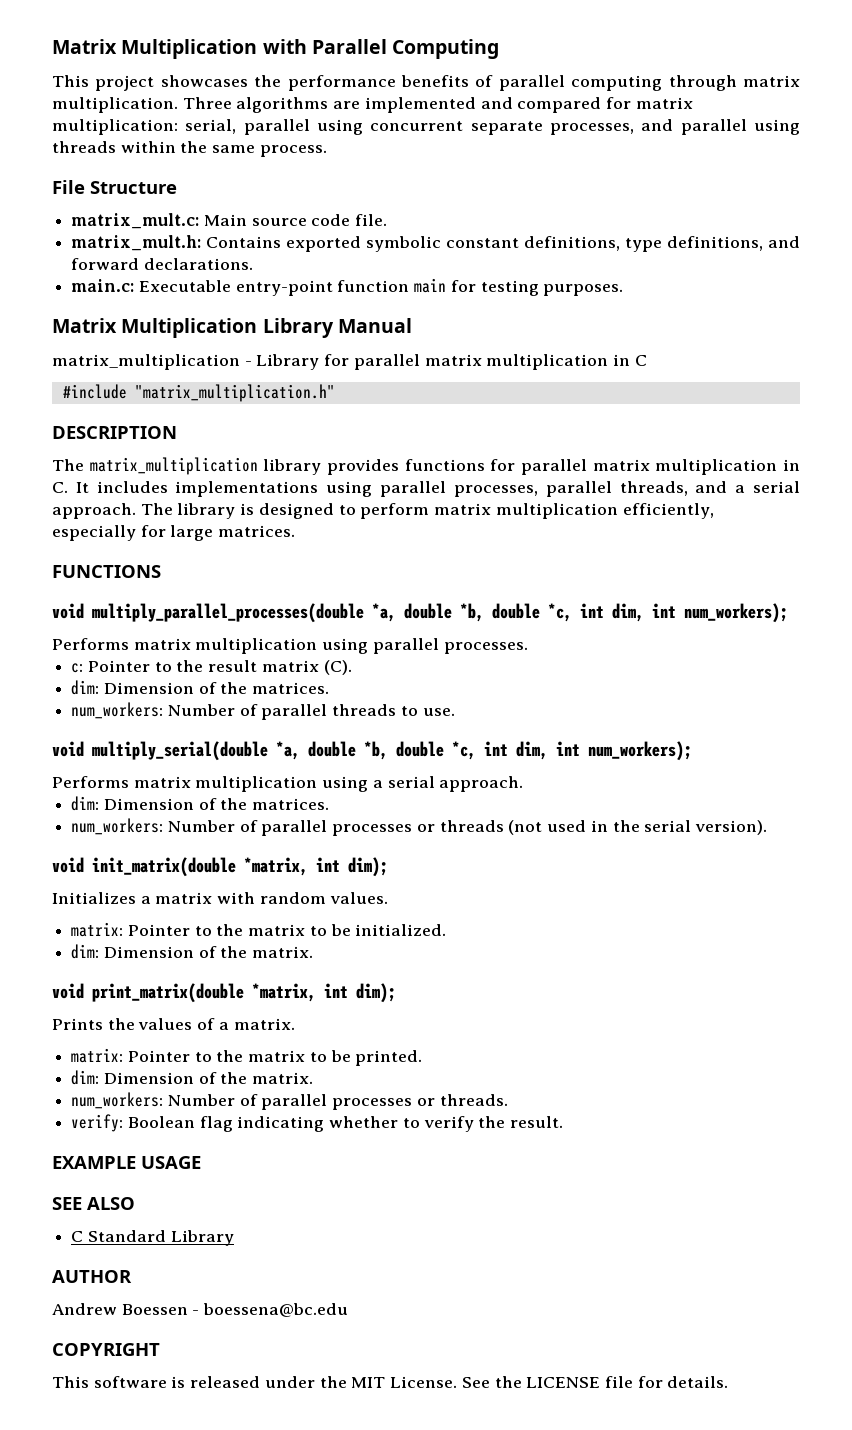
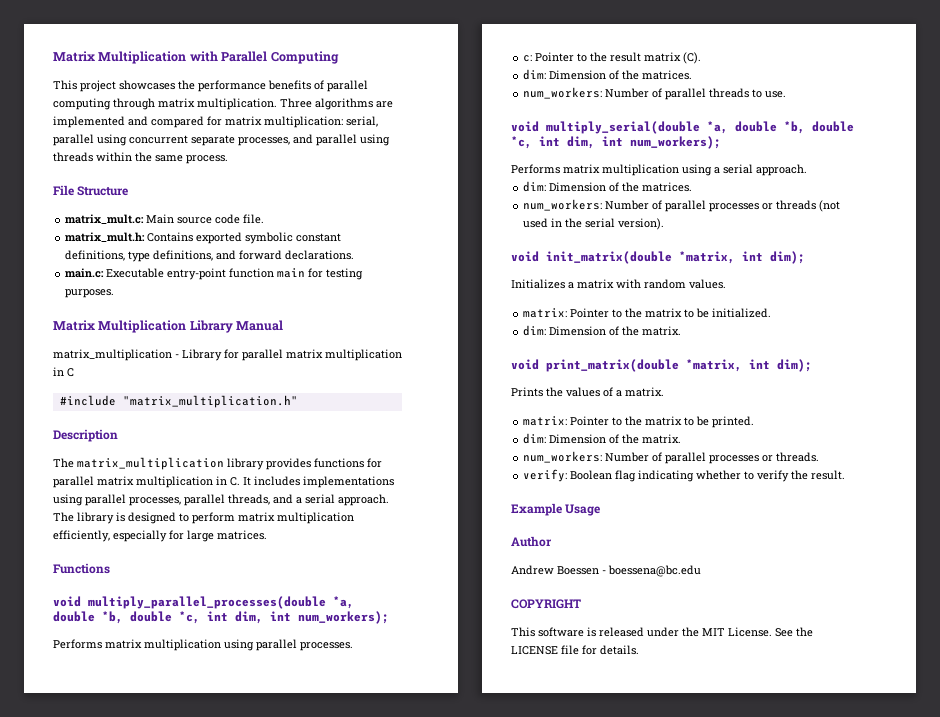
[52,426,177,439] DESCRIPTION -> [53,429,118,442] Description
[52,565,161,578] FUNCTIONS -> [53,563,110,574] Functions
[52,1156,201,1169] [52,1197,135,1210] [71,1230,234,1246] [52,1270,132,1283] EXAMPLE USAGE // SEE ALSO // C Standard Library // AUTHOR -> [511,503,601,516] [511,536,552,547] Example Usage // Author

